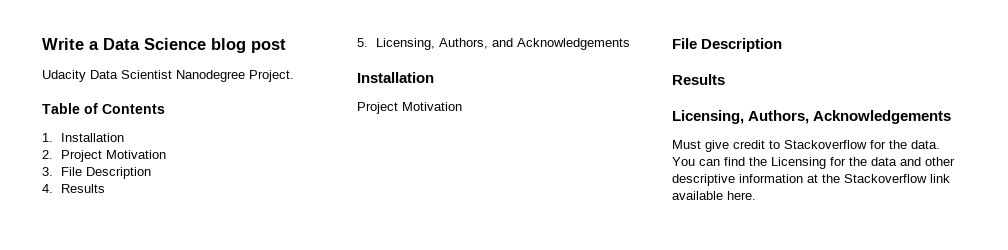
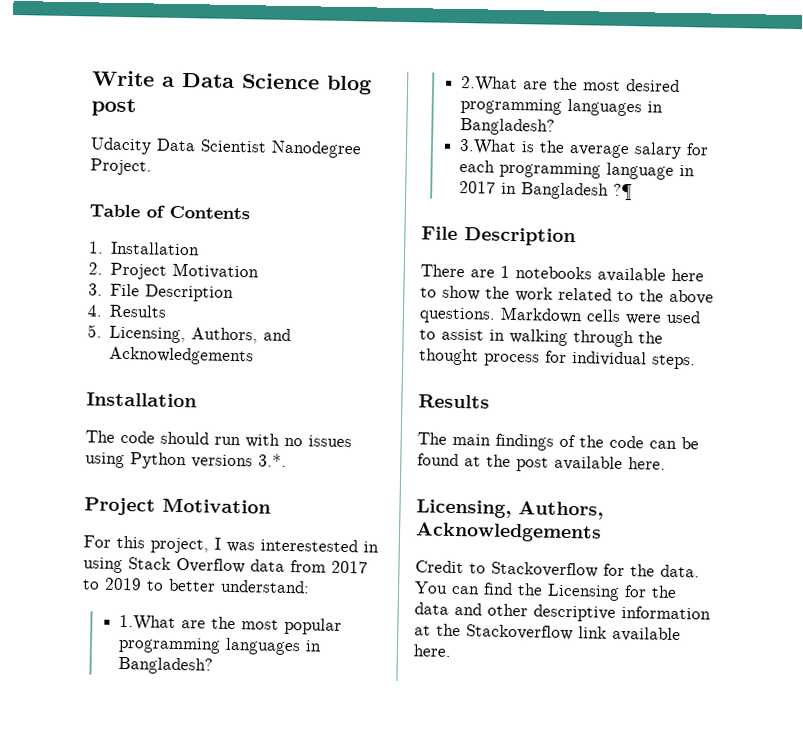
[357,102,462,114] [672,38,783,52] [672,74,725,85] Project Motivation // File Description // Results -> [85,430,352,448] [85,452,287,470] [84,497,271,516] [83,535,379,554] [83,557,368,574] [82,577,310,594] [119,614,343,635] [118,636,323,656] [118,656,214,675] [460,76,681,93] [460,98,664,117] [460,118,556,136] [459,139,710,160] [459,160,696,180] [459,181,633,201] [421,226,576,247] [420,264,704,283] [420,285,714,305] [419,306,701,325] [419,328,663,348] [419,348,696,370] [418,394,490,409] [417,432,699,451] [417,453,666,472] The code should run with no issues using Python versions 3.*. // Project Motivation // For this project, I was interestested in using Stack Overflow data from 2017 to 2019 to better understand: // 1.What are the most popular programming languages in Bangladesh? // 2.What are the most desired programming languages in Bangladesh? // 3.What is the average salary for each programming language in 2017 in Bangladesh ?¶ // File Description // There are 1 notebooks available here to show the work related to the above questions. Markdown cells were used to assist in walking through the thought process for individual steps. // Results // The main findings of the code can be found at the post available here.
[672,140,765,152] Must give credit -> [415,560,464,574] Credit

